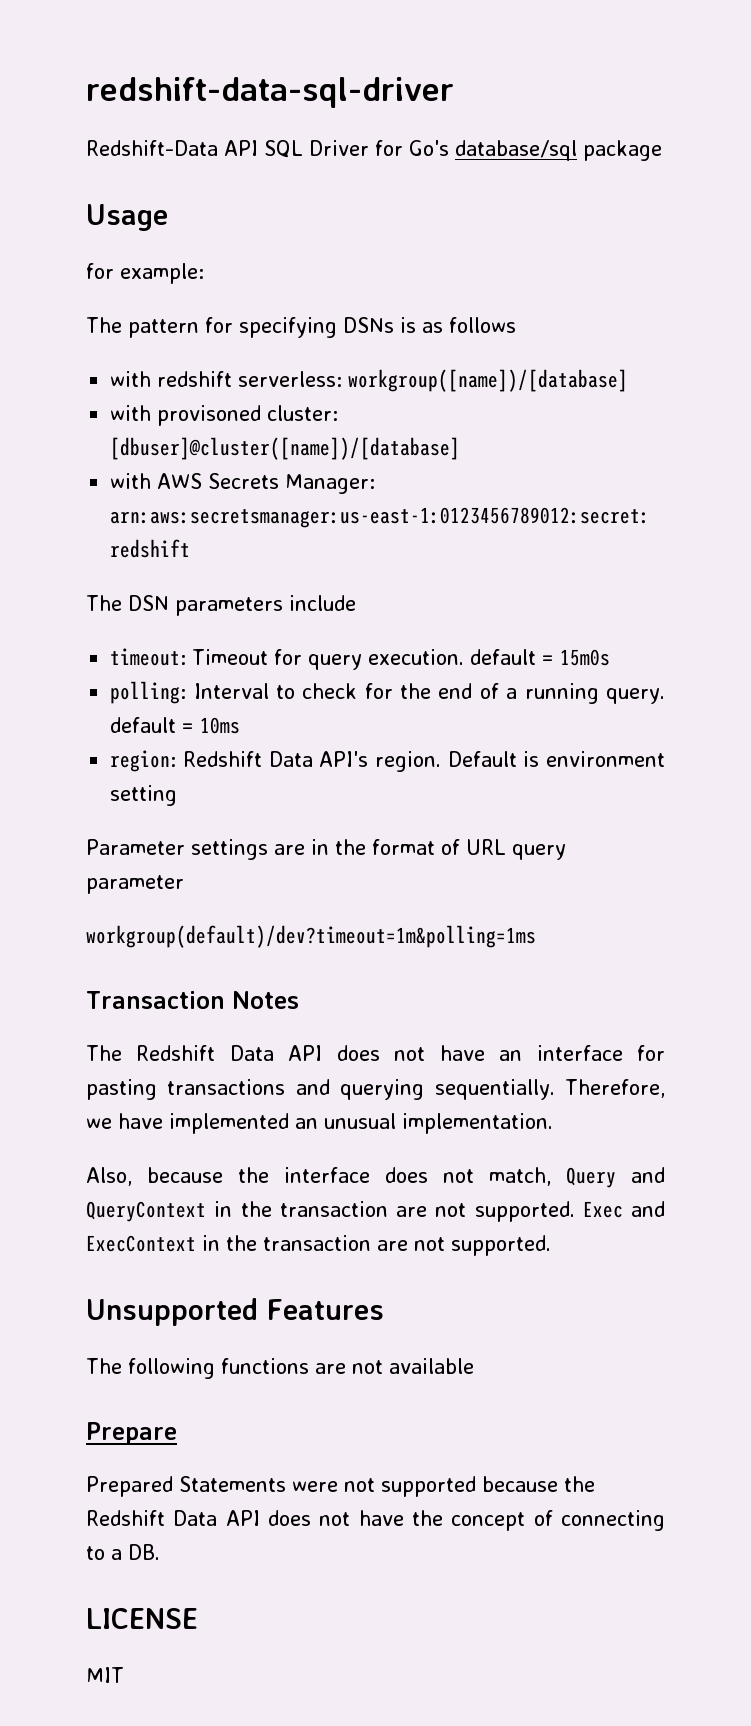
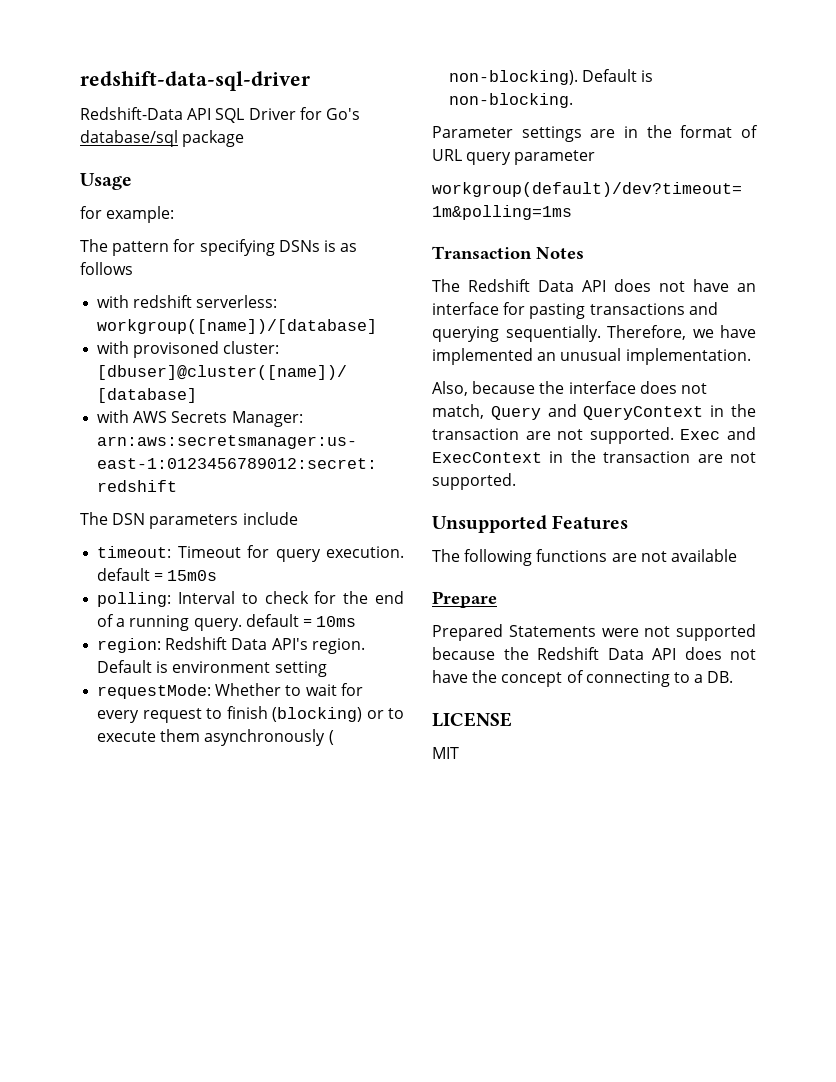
(178, 795) none -> [97,683,363,699] [97,706,404,723] [97,729,334,746] [449,69,654,85] [449,93,574,108] // requestMode: Whether to wait for every request to finish (blocking) or to execute them asynchronously ( non-blocking). Default is non-blocking.

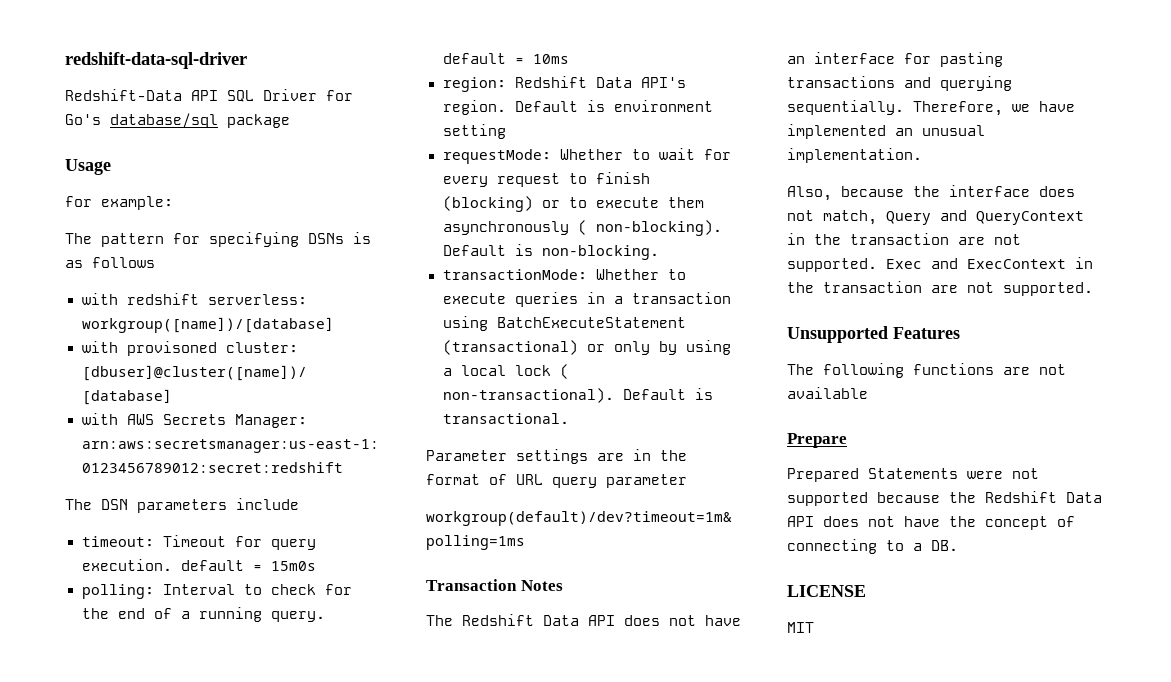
(574, 100) none -> [442,269,686,280] [442,292,731,307] [442,316,686,331] [442,340,731,355] [442,364,569,379] [442,388,713,403] [442,413,569,424] // transactionMode: Whether to execute queries in a transaction using BatchExecuteStatement (transactional) or only by using a local lock ( non-transactional). Default is transactional.

